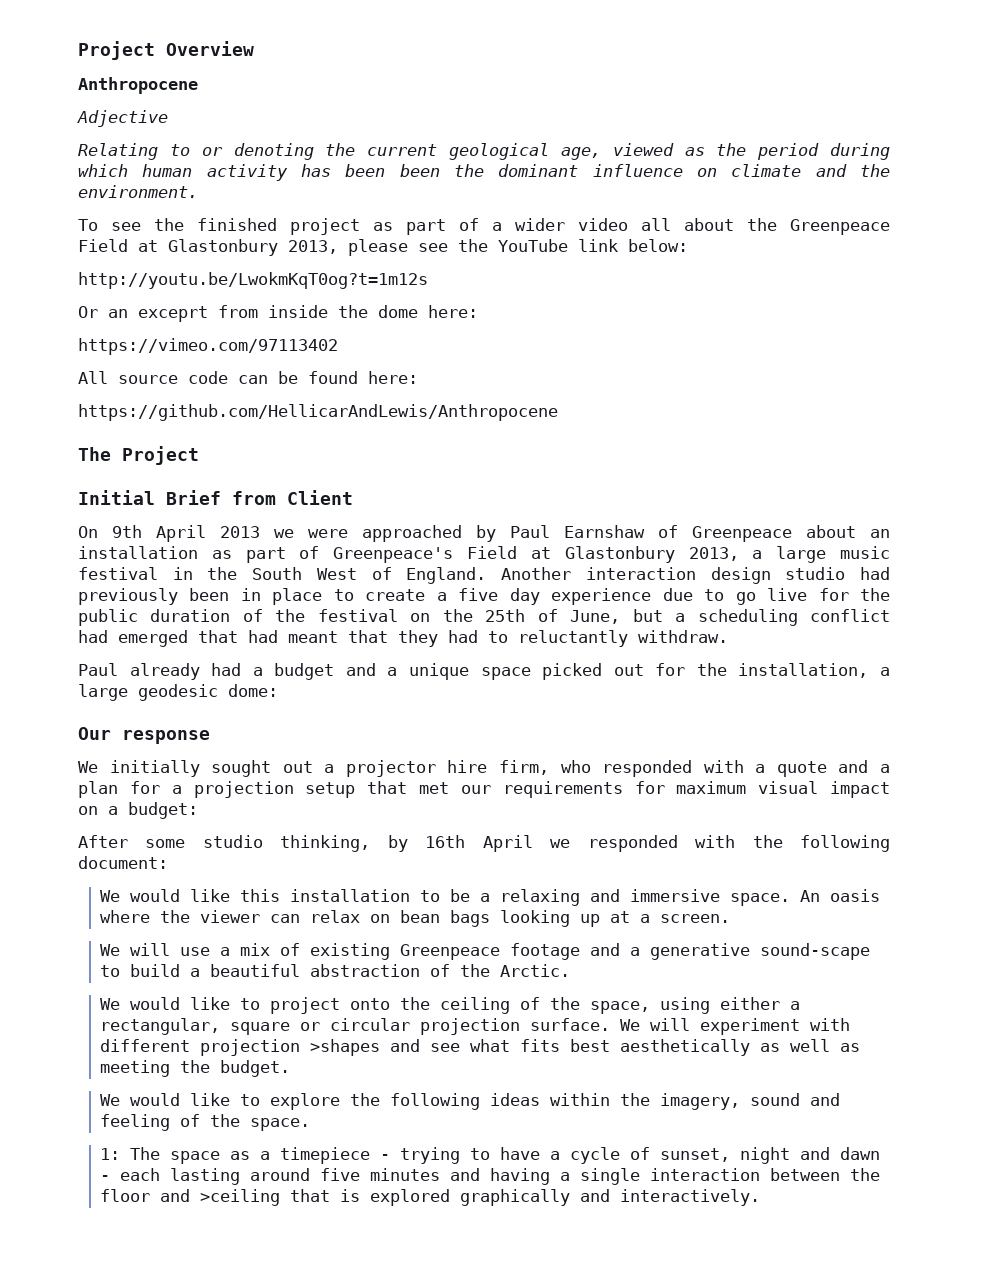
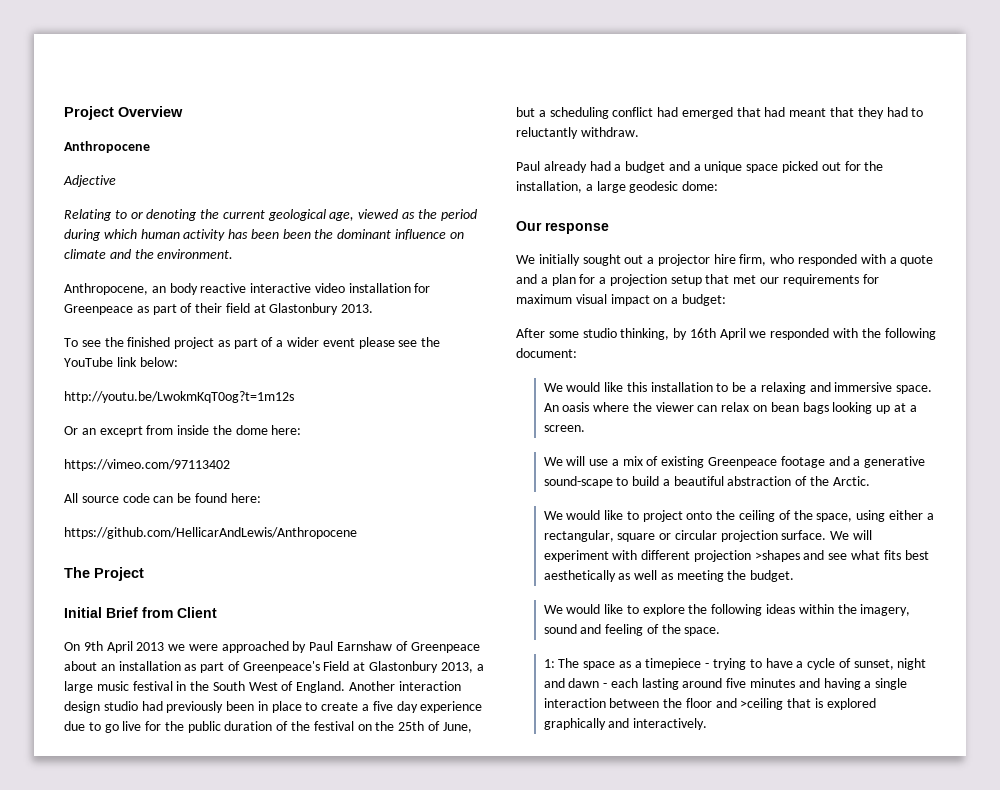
(198, 191) none -> [64,283,431,295] [64,303,374,315] // Anthropocene, an body reactive interactive video installation for Greenpeace as part of their field at Glastonbury 2013.
[578,218,890,235] [78,239,338,256] video all about the Greenpeace Field at Glastonbury 2013, -> [322,338,355,347] event

